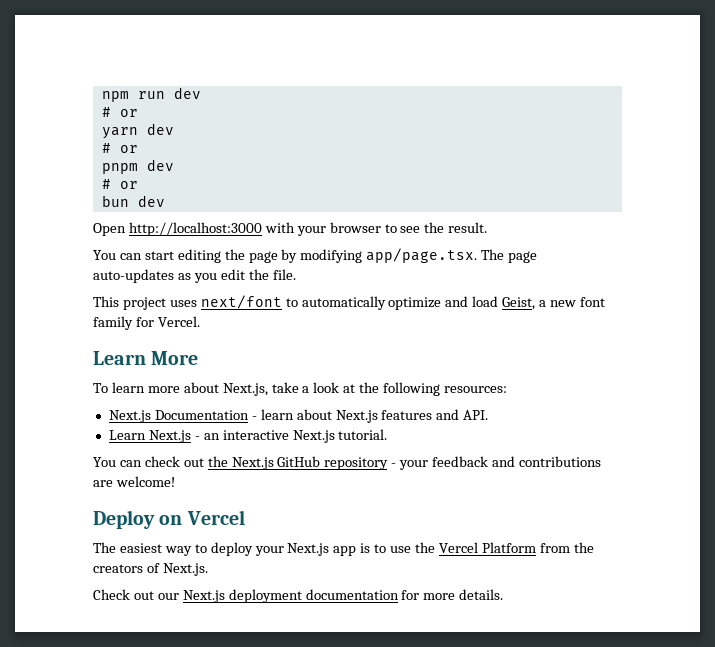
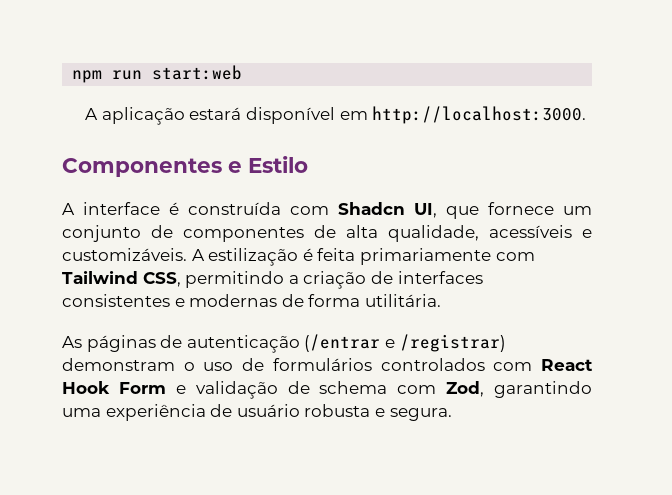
[173,87,201,99] [101,107,138,117] [101,123,174,139] [101,143,138,153] [101,159,174,174] [101,179,138,189] [101,195,165,207] [93,222,488,236] [93,248,538,263] [93,269,296,283] [93,295,605,310] [93,316,200,330] [93,351,199,365] [93,382,508,396] [108,409,489,423] [108,429,388,443] [93,456,601,470] [93,476,175,487] [93,510,245,529] [93,542,594,556] [93,563,208,576] [93,589,504,603] dev // # or // yarn dev // # or // pnpm dev // # or // bun dev // Open http://localhost:3000 with your browser to see the result. // You can start editing the page by modifying app/page.tsx. The page auto-updates as you edit the file. // This project uses next/font to automatically optimize and load Geist, a new font family for Vercel. // Learn More // To learn more about Next.js, take a look at the following resources: // Next.js Documentation - learn about Next.js features and API. // Learn Next.js - an interactive Next.js tutorial. // You can check out the Next.js GitHub repository - your feedback and contributions are welcome! // Deploy on Vercel // The easiest way to deploy your Next.js app is to use the Vercel Platform from the creators of Next.js. // Check out our Next.js deployment documentation for more details. -> [152,65,243,80] [85,106,587,125] [62,156,308,177] [62,202,592,219] [62,225,592,242] [62,248,535,266] [62,271,483,289] [62,294,441,307] [62,334,506,353] [62,358,593,371] [62,381,592,399] [62,404,452,421] start:web // A aplicação estará disponível em http://localhost:3000. // Componentes e Estilo // A interface é construída com Shadcn UI, que fornece um conjunto de componentes de alta qualidade, acessíveis e customizáveis. A estilização é feita primariamente com Tailwind CSS, permitindo a criação de interfaces consistentes e modernas de forma utilitária. // As páginas de autenticação (/entrar e /registrar) demonstram o uso de formulários controlados com React Hook Form e validação de schema com Zod, garantindo uma experiência de usuário robusta e segura.

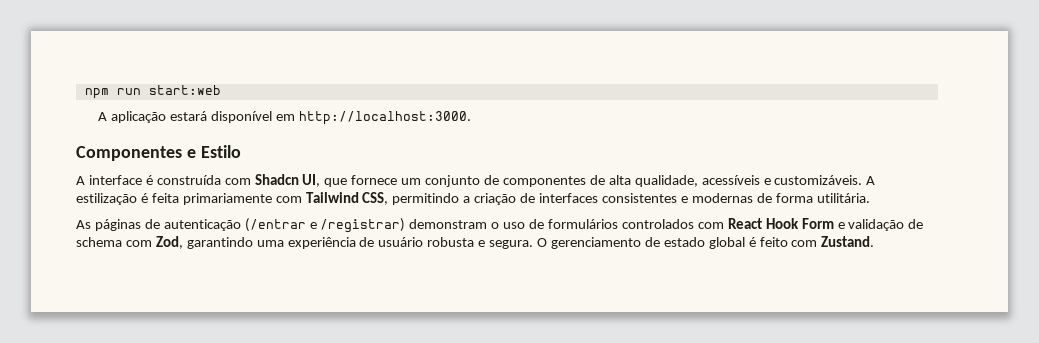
(452, 414) none -> [537,236,875,249] O gerenciamento de estado global é feito com Zustand.

